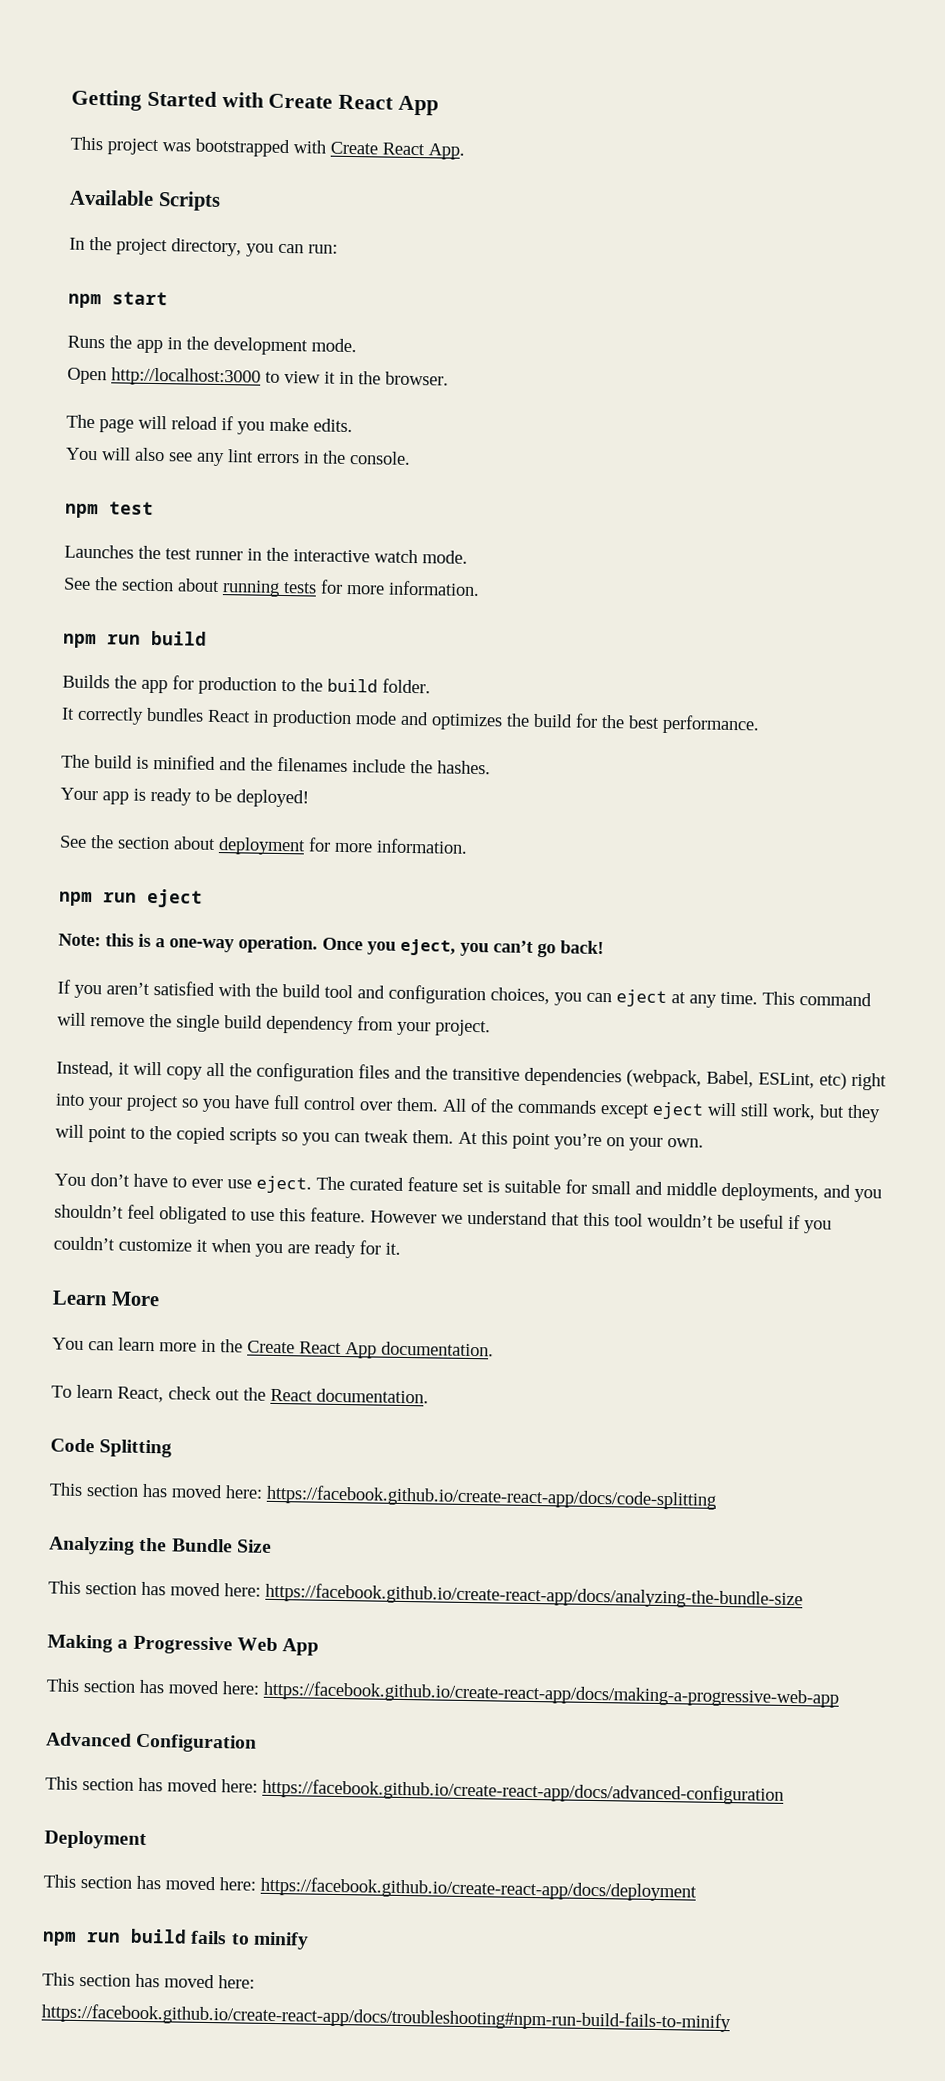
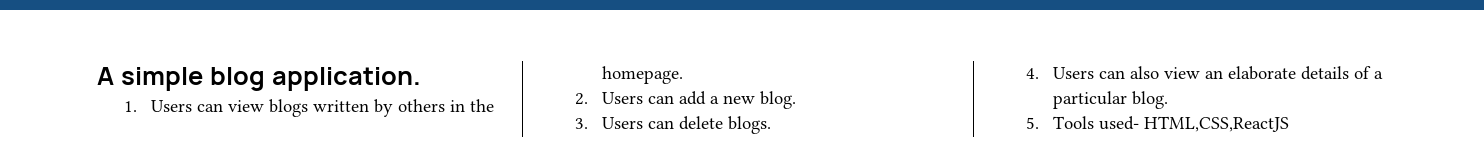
[71,89,440,116] [70,136,465,160] [69,189,221,211] [69,236,338,257] [68,291,168,309] [67,335,357,356] [67,367,449,387] [66,414,353,435] [65,447,411,467] [65,501,154,519] [64,544,468,564] [63,577,480,597] [63,630,207,649] [62,674,431,695] [61,706,760,735] [61,754,491,775] [60,787,309,808] [59,835,468,856] [59,888,203,908] [58,933,604,958] [57,979,872,1008] [57,1012,491,1037] [56,1060,887,1091] [55,1093,881,1123] [55,1124,704,1151] [54,1173,882,1203] [54,1204,832,1234] [53,1236,401,1259] [52,1290,160,1307] [52,1337,494,1359] [51,1384,429,1404] [50,1438,173,1458] [49,1482,717,1510] [48,1536,272,1555] [48,1580,803,1610] [47,1634,320,1656] [46,1678,839,1708] [45,1732,258,1753] [45,1776,784,1805] [44,1830,147,1850] [43,1874,697,1902] [42,1928,309,1950] [42,1972,255,1989] [41,2003,731,2033] Getting Started with Create React App // This project was bootstrapped with Create React App. // Available Scripts // In the project directory, you can run: // npm start // Runs the app in the development mode. // Open http://localhost:3000 to view it in the browser. // The page will reload if you make edits. // You will also see any lint errors in the console. // npm test // Launches the test runner in the interactive watch mode. // See the section about running tests for more information. // npm run build // Builds the app for production to the build folder. // It correctly bundles React in production mode and optimizes the build for the best performance. // The build is minified and the filenames include the hashes. // Your app is ready to be deployed! // See the section about deployment for more information. // npm run eject // Note: this is a one-way operation. Once you eject, you can’t go back! // If you aren’t satisfied with the build tool and configuration choices, you can eject at any time. This command will remove the single build dependency from your project. // Instead, it will copy all the configuration files and the transitive dependencies (webpack, Babel, ESLint, etc) right into your project so you have full control over them. All of the commands except eject will still work, but they will point to the copied scripts so you can tweak them. At this point you’re on your own. // You don’t have to ever use eject. The curated feature set is suitable for small and middle deployments, and you shouldn’t feel obligated to use this feature. However we understand that this tool wouldn’t be useful if you couldn’t customize it when you are ready for it. // Learn More // You can learn more in the Create React App documentation. // To learn React, check out the React documentation. // Code Splitting // This section has moved here: https://facebook.github.io/create-react-app/docs/code-splitting // Analyzing the Bundle Size // This section has moved here: https://facebook.github.io/create-react-app/docs/analyzing-the-bundle-size // Making a Progressive Web App // This section has moved here: https://facebook.github.io/create-react-app/docs/making-a-progressive-web-app // Advanced Configuration // This section has moved here: https://facebook.github.io/create-react-app/docs/advanced-configuration // Deployment // This section has moved here: https://facebook.github.io/create-react-app/docs/deployment // npm run build fails to minify // This section has moved here: https://facebook.github.io/create-react-app/docs/troubleshooting#npm-run-build-fails-to-minify -> [97,67,421,91] [124,99,495,117] [602,66,684,84] [575,91,797,109] [575,116,772,134] [1026,66,1384,80] [1053,91,1169,109] [1026,116,1290,132] A simple blog application. // 1. Users can view blogs written by others in the homepage. // 2. Users can add a new blog. // 3. Users can delete blogs. // 4. Users can also view an elaborate details of a particular blog. // 5. Tools used- HTML,CSS,ReactJS

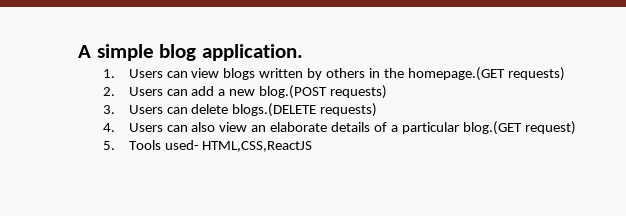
[602,66,684,84] homepage. -> [407,67,565,81] homepage.(GET requests)
[760,91,797,109] blog. -> [259,85,388,99] blog.(POST requests)
[728,116,772,134] blogs. -> [232,103,378,117] blogs.(DELETE requests)
[1132,91,1169,109] blog. -> [462,121,576,135] blog.(GET request)

